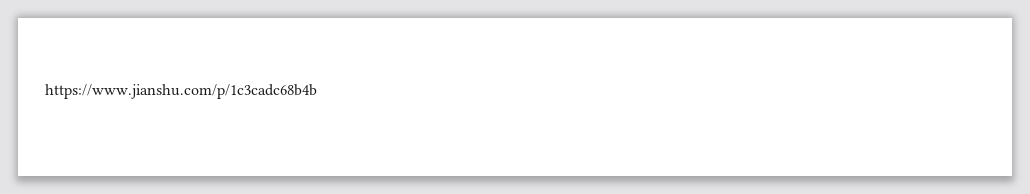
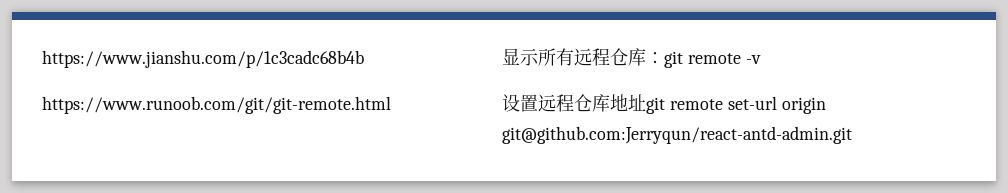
(317, 91) none -> [42,96,391,114] [502,48,761,68] [502,94,826,114] [502,126,852,144] // https://www.runoob.com/git/git-remote.html // 显示所有远程仓库：git remote -v // 设置远程仓库地址git remote set-url origin git@github.com:Jerryqun/react-antd-admin.git

